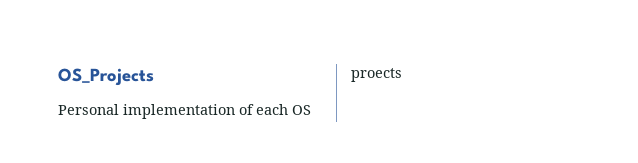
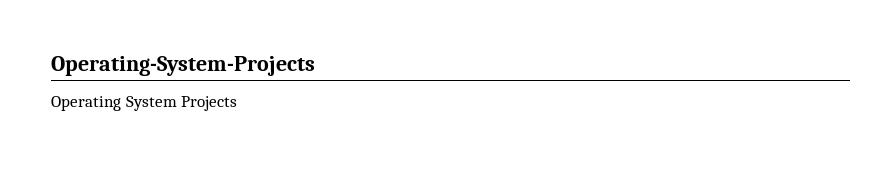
[58,68,154,86] [58,104,311,119] [351,68,402,82] OS_Projects // Personal implementation of each OS proects -> [51,56,315,76] [51,96,238,111] Operating-System-Projects // Operating System Projects

